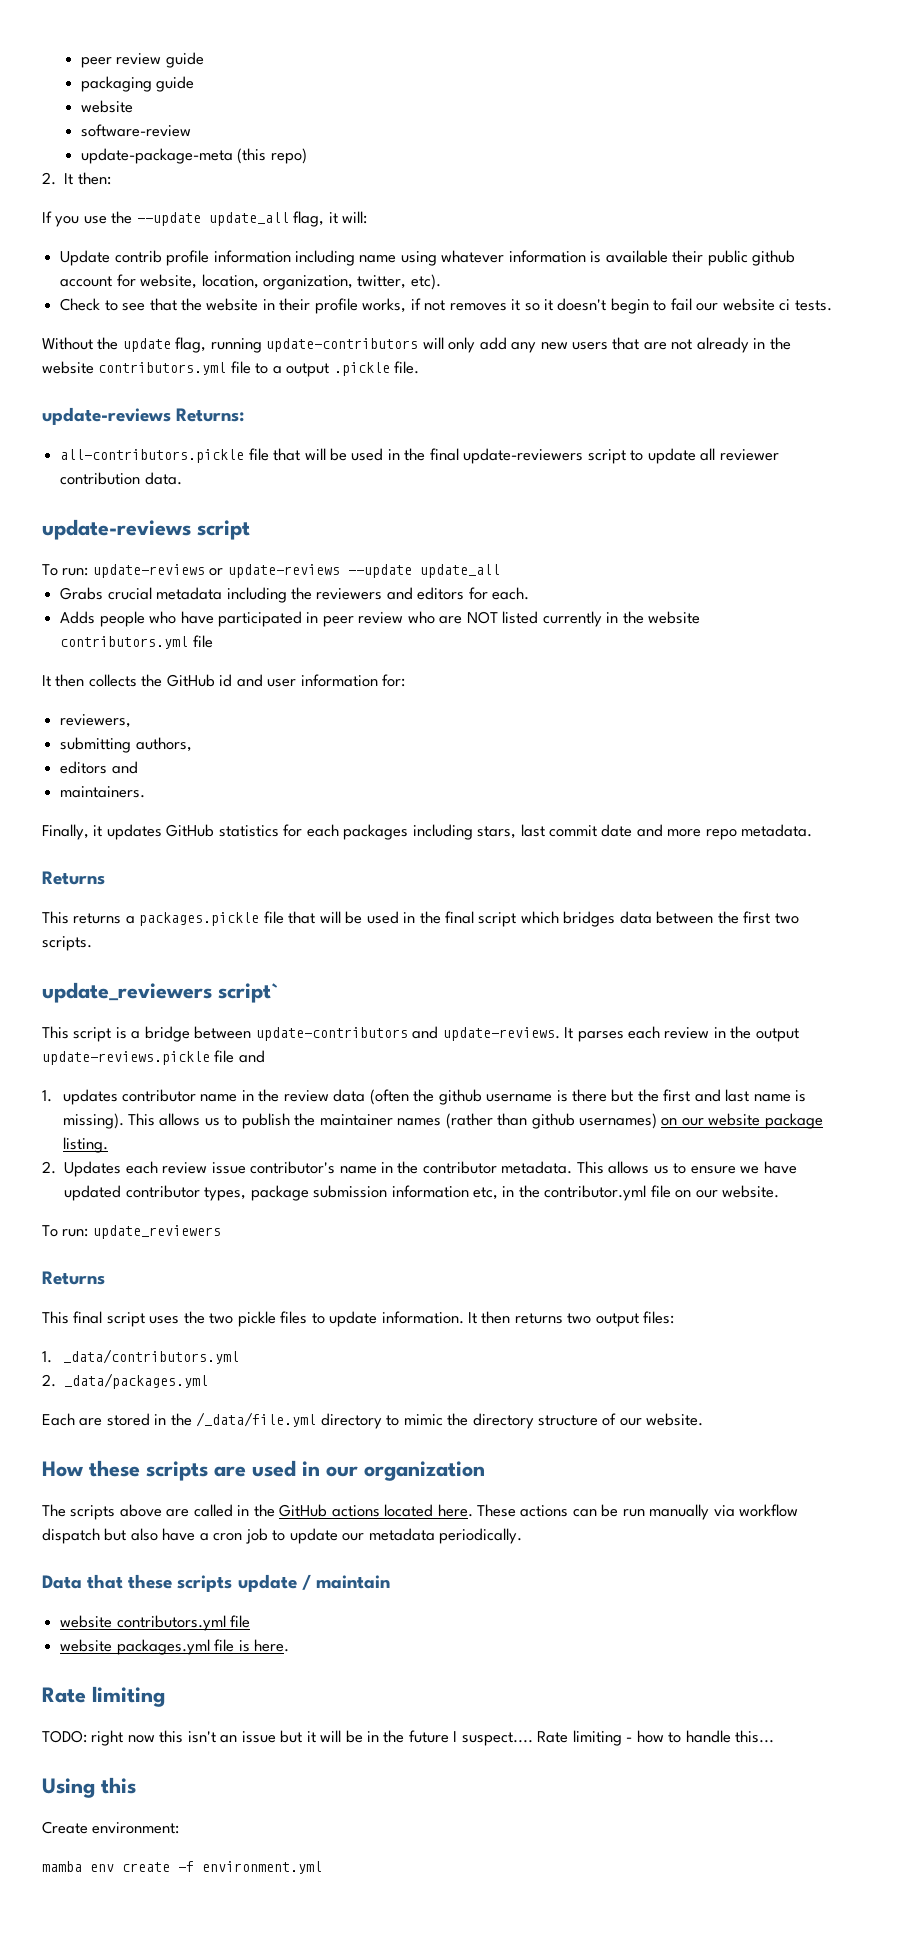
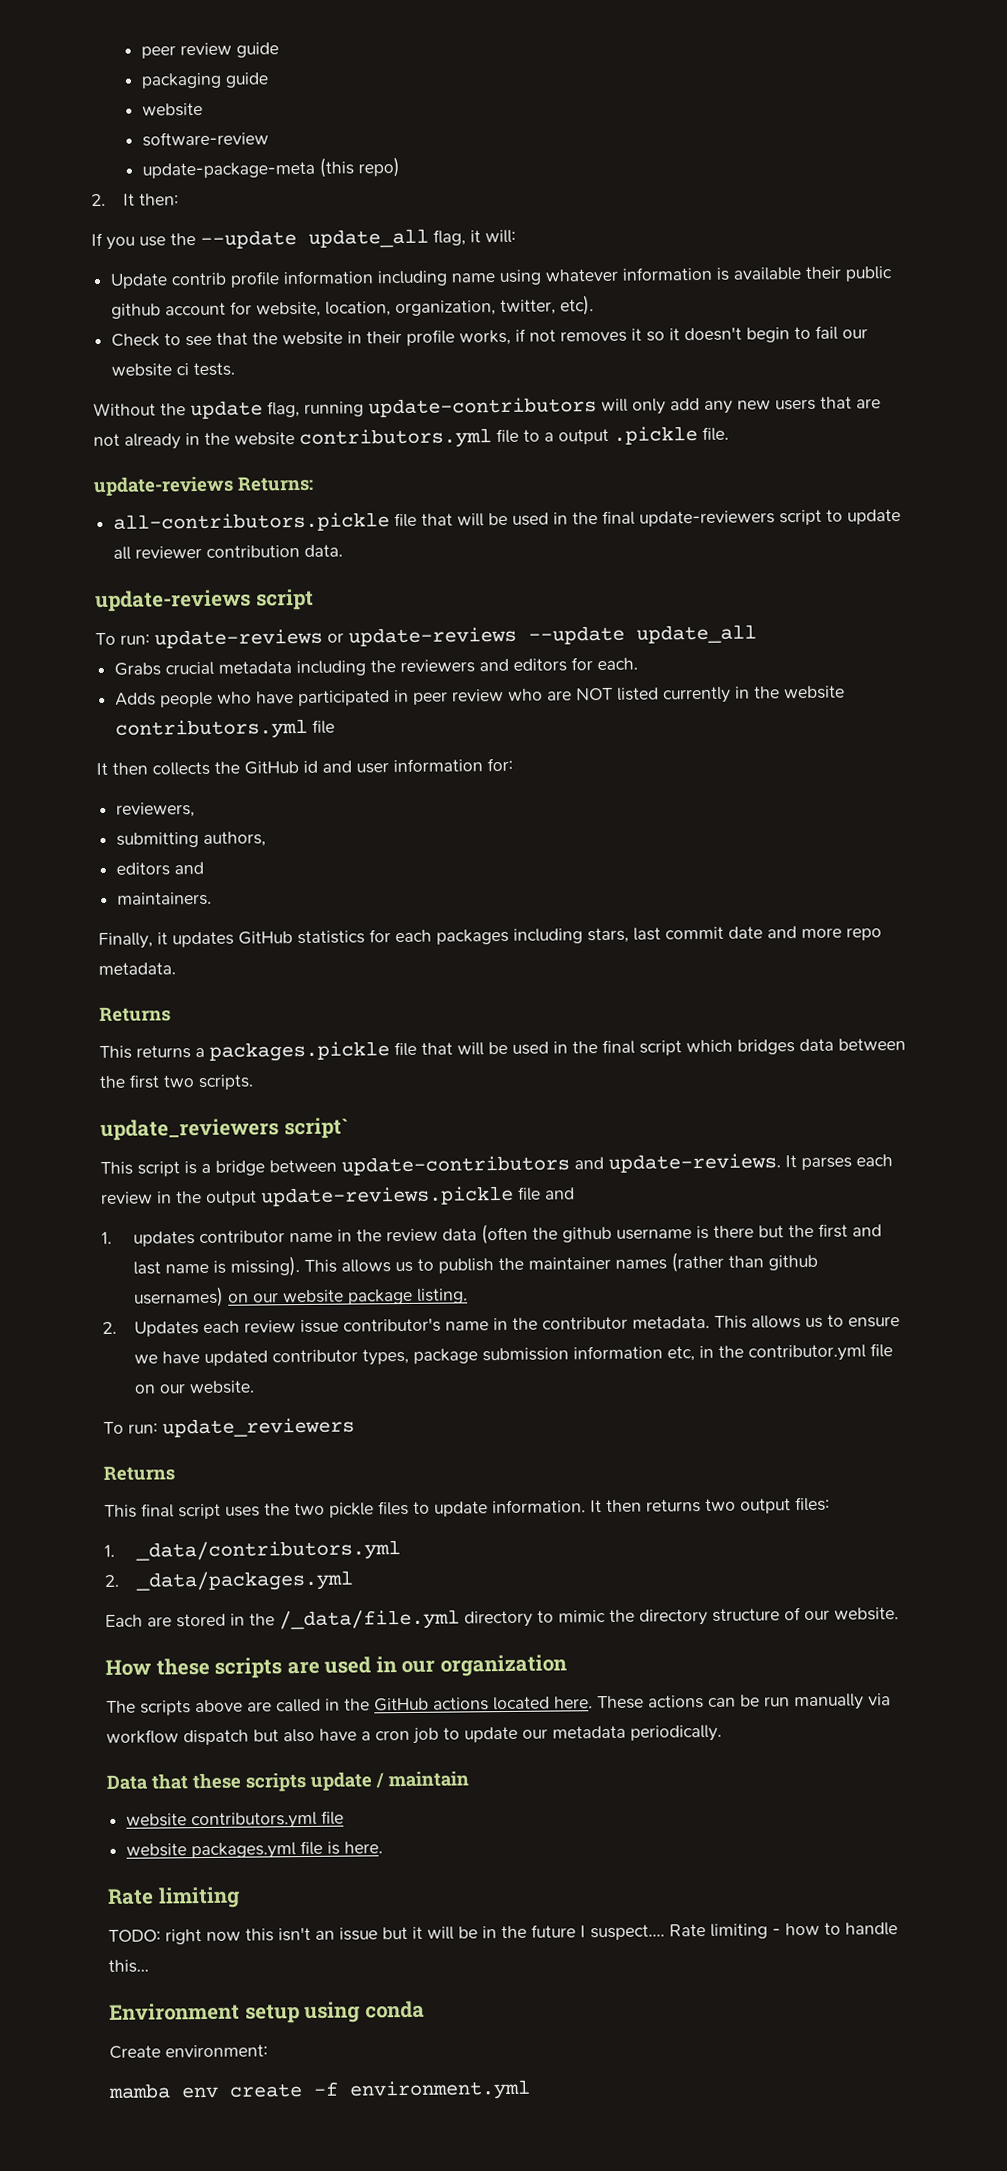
[42,1777,136,1798] Using this -> [109,2000,425,2024] Environment setup using conda

